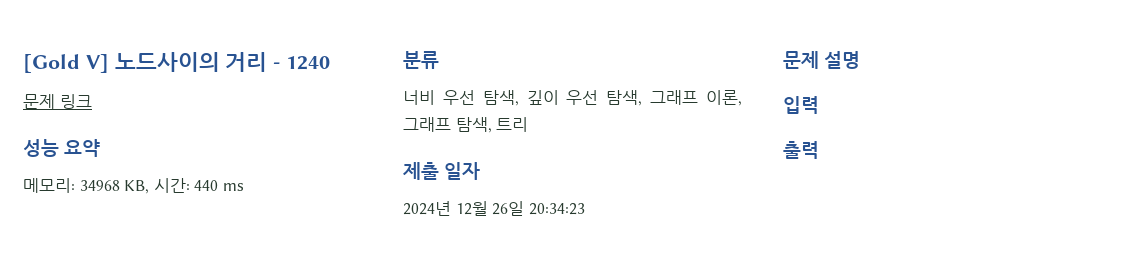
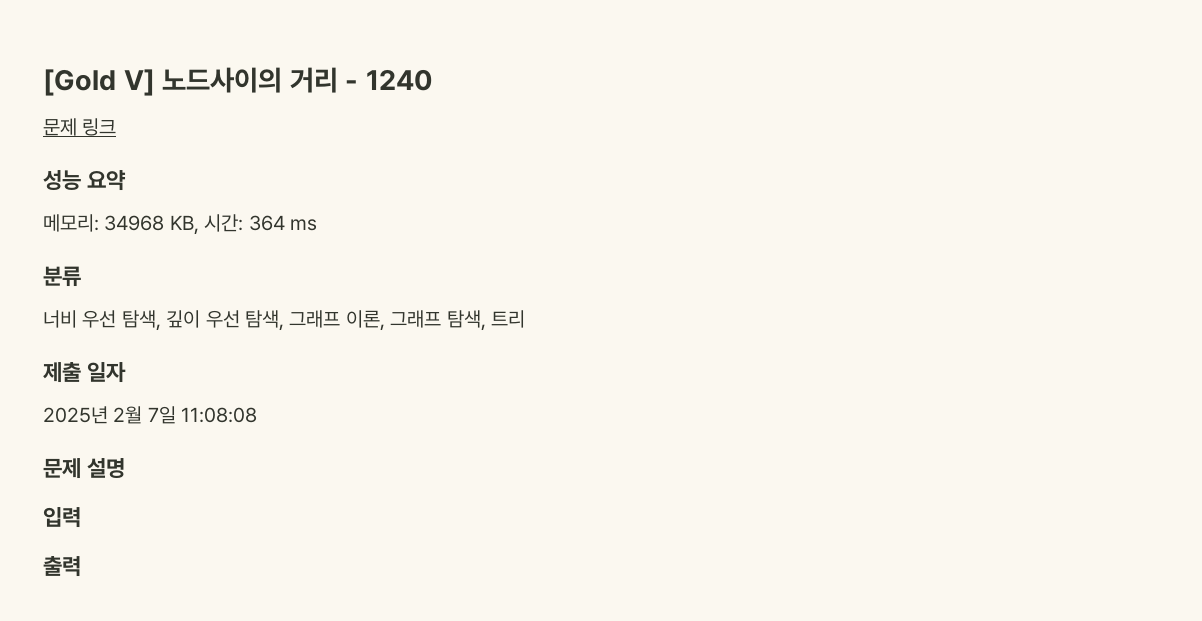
[194,180,219,191] 440 -> [248,215,285,231] 364
[403,201,585,216] 2024년 12월 26일 20:34:23 -> [43,406,258,424] 2025년 2월 7일 11:08:08

